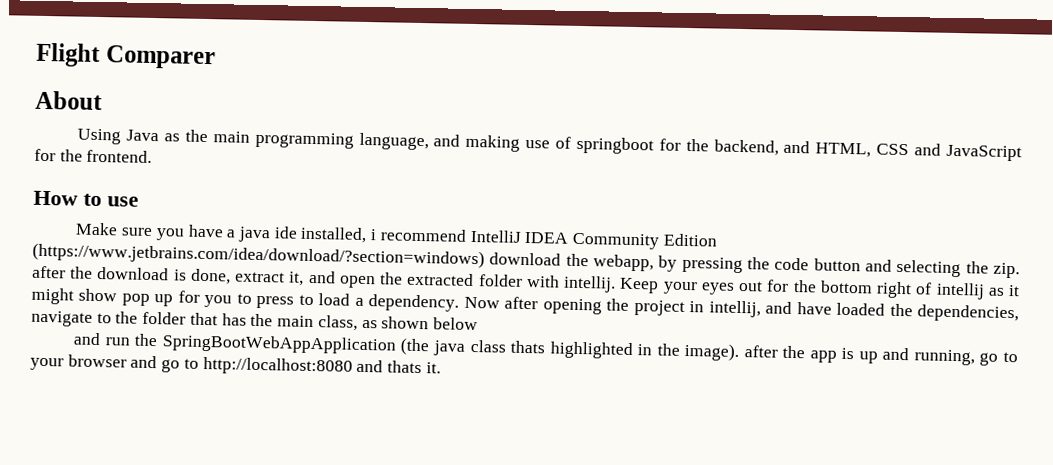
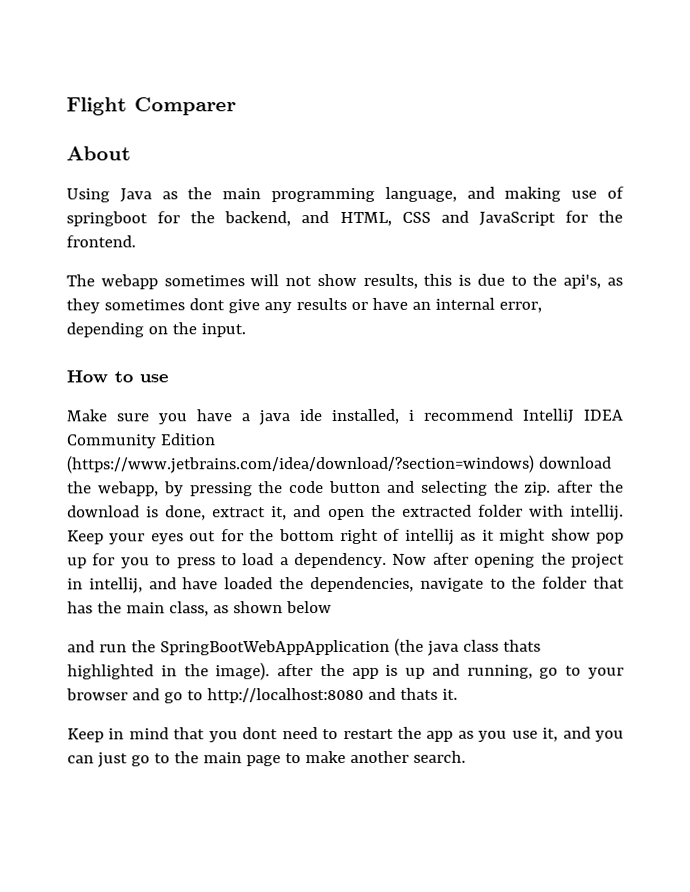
(153, 156) none -> [66,273,623,290] [66,297,542,314] [66,322,246,338] // The webapp sometimes will not show results, this is due to the api's, as they sometimes dont give any results or have an internal error, depending on the input.
(441, 368) none -> [67,726,624,743] [67,750,466,768] // Keep in mind that you dont need to restart the app as you use it, and you can just go to the main page to make another search.

